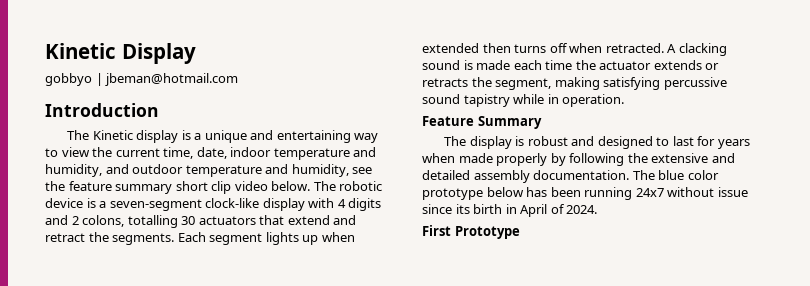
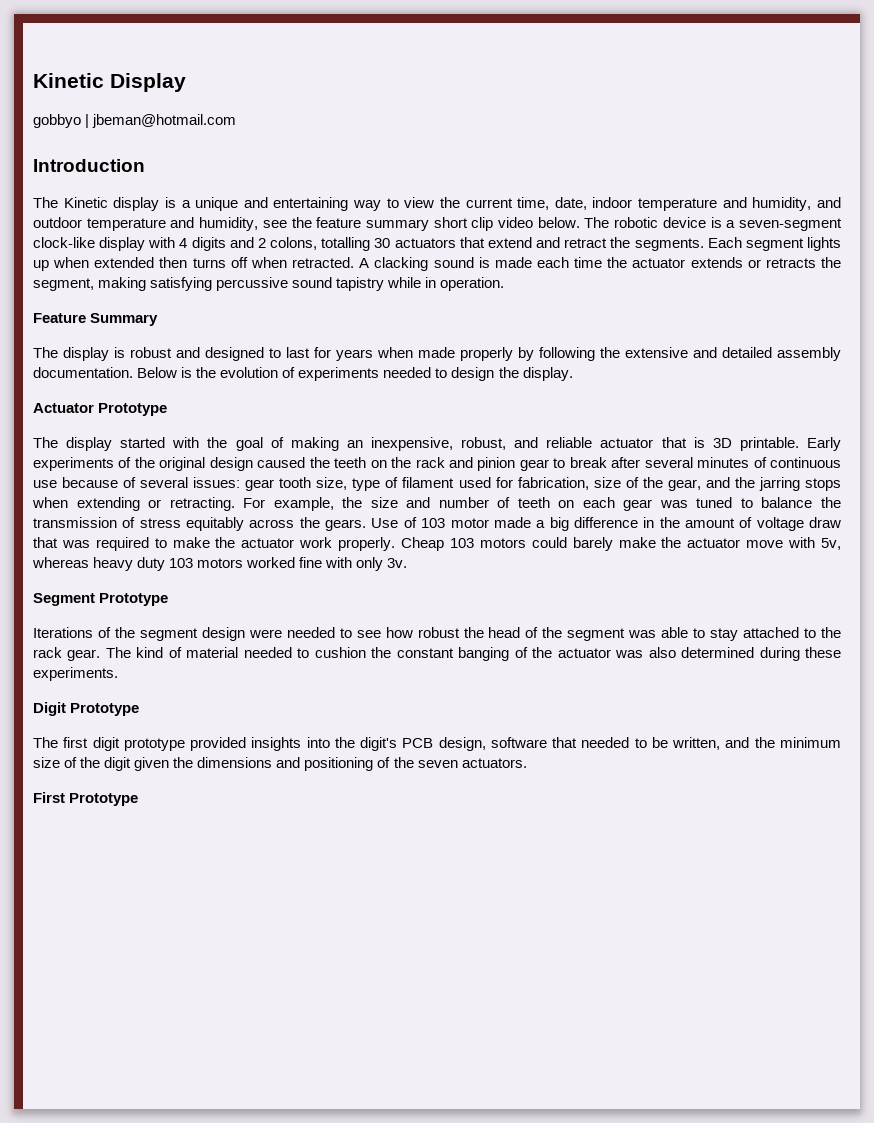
[632,170,719,180] [422,187,748,200] [422,204,598,217] The blue color prototype below has been running 24x7 without issue since its birth in April of 2024. -> [137,367,573,381] [33,403,168,416] [33,437,841,451] [33,457,842,471] [33,477,841,491] [32,497,841,511] [33,517,842,531] [33,537,842,551] [32,557,408,571] [33,593,169,606] [33,627,842,641] [33,647,842,661] [33,667,118,681] [33,702,140,716] [33,737,842,751] [33,757,527,771] Below is the evolution of experiments needed to design the display. // Actuator Prototype // The display started with the goal of making an inexpensive, robust, and reliable actuator that is 3D printable. Early experiments of the original design caused the teeth on the rack and pinion gear to break after several minutes of continuous use because of several issues: gear tooth size, type of filament used for fabrication, size of the gear, and the jarring stops when extending or retracting. For example, the size and number of teeth on each gear was tuned to balance the transmission of stress equitably across the gears. Use of 103 motor made a big difference in the amount of voltage draw that was required to make the actuator work properly. Cheap 103 motors could barely make the actuator move with 5v, whereas heavy duty 103 motors worked fine with only 3v. // Segment Prototype // Iterations of the segment design were needed to see how robust the head of the segment was able to stay attached to the rack gear. The kind of material needed to cushion the constant banging of the actuator was also determined during these experiments. // Digit Prototype // The first digit prototype provided insights into the digit's PCB design, software that needed to be written, and the minimum size of the digit given the dimensions and positioning of the seven actuators.

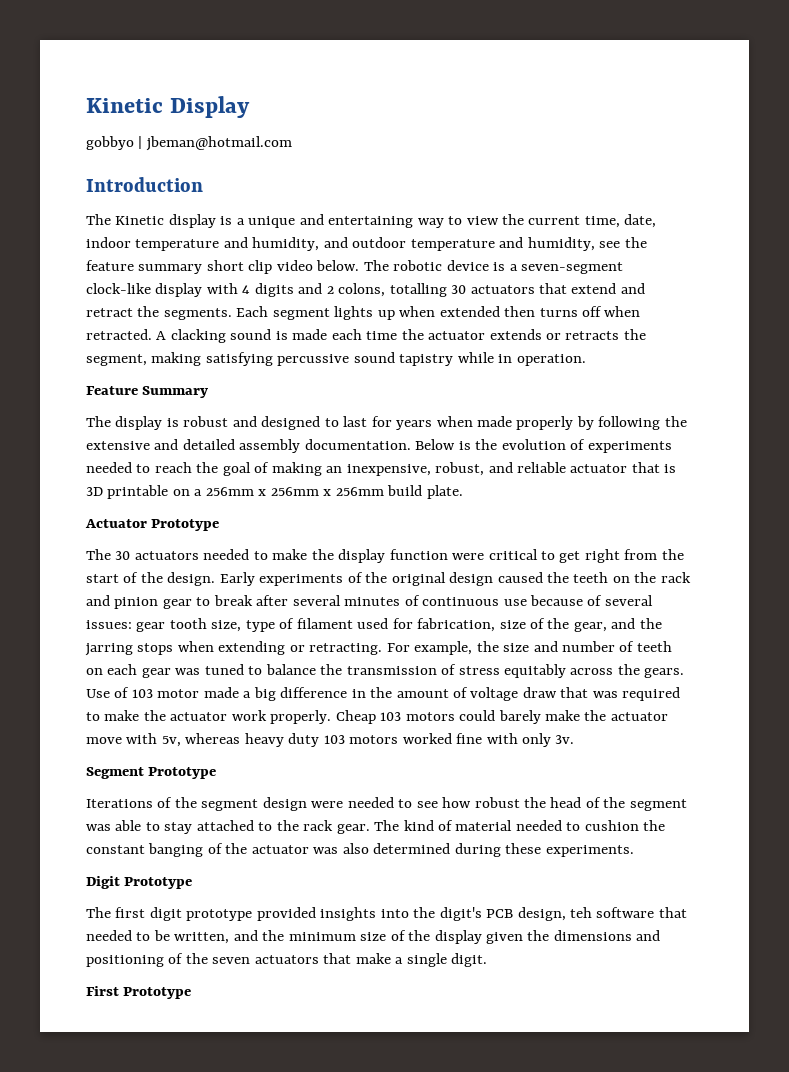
[451,367,573,381] [33,403,168,416] [33,437,200,451] design the display. // Actuator Prototype // The display started with -> [154,462,192,473] reach
[739,437,799,451] printable. -> [107,485,463,499] [85,519,220,531] [86,549,684,563] [86,572,216,586] printable on a 256mm x 256mm x 256mm build plate. // Actuator Prototype // The 30 actuators needed to make the display function were critical to get right from the start of the design.
(486, 744) none -> [570,907,593,918] teh
[104,757,132,771] digit -> [434,930,482,944] display
[461,758,527,768] actuators. -> [254,953,488,967] actuators that make a single digit.

